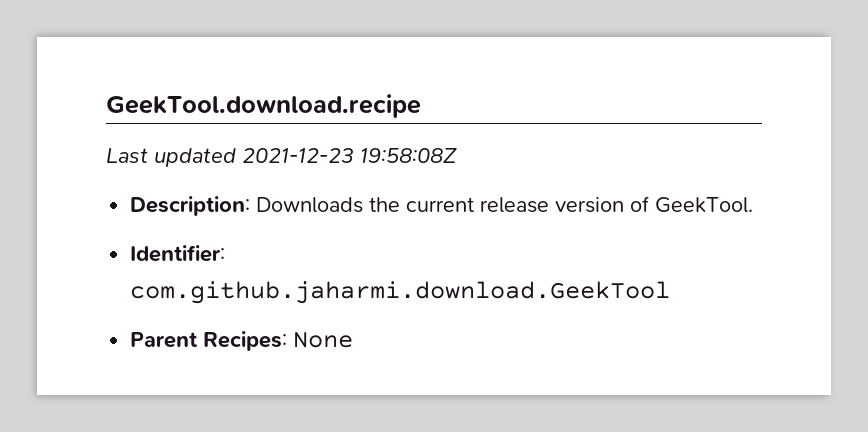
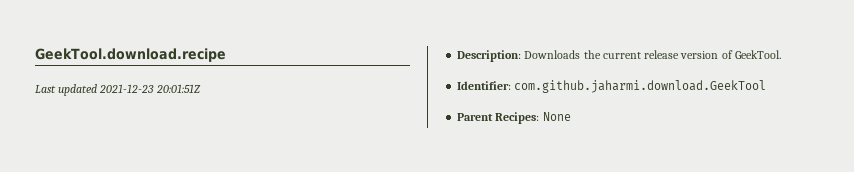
[360,148,457,163] 19:58:08Z -> [155,84,201,93] 20:01:51Z

